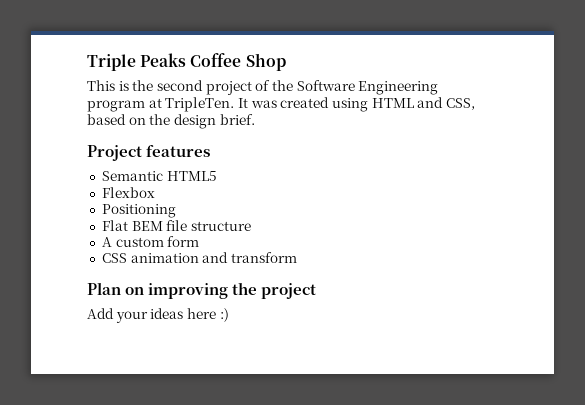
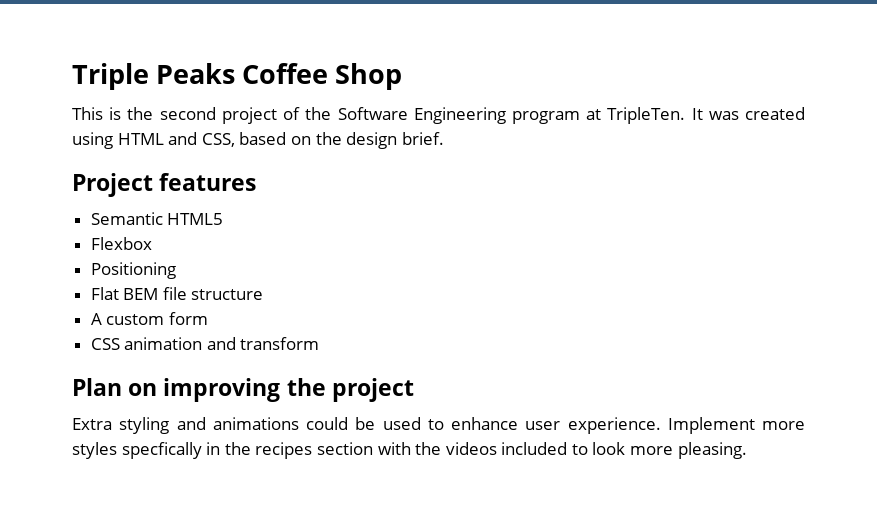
[87,308,229,323] Add your ideas here :) -> [72,417,805,434] [72,442,747,459] Extra styling and animations could be used to enhance user experience. Implement more styles specfically in the recipes section with the videos included to look more pleasing.

